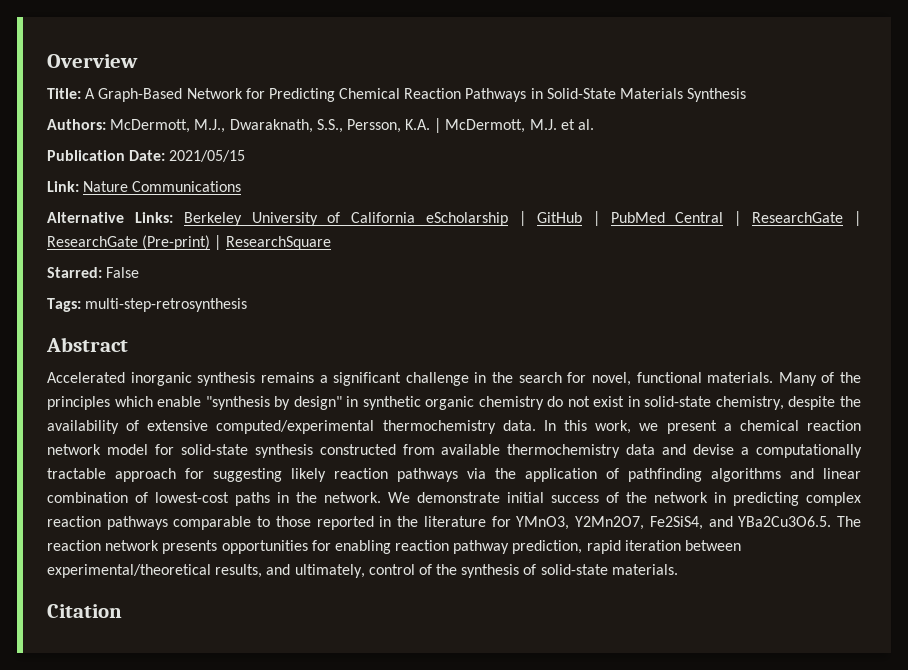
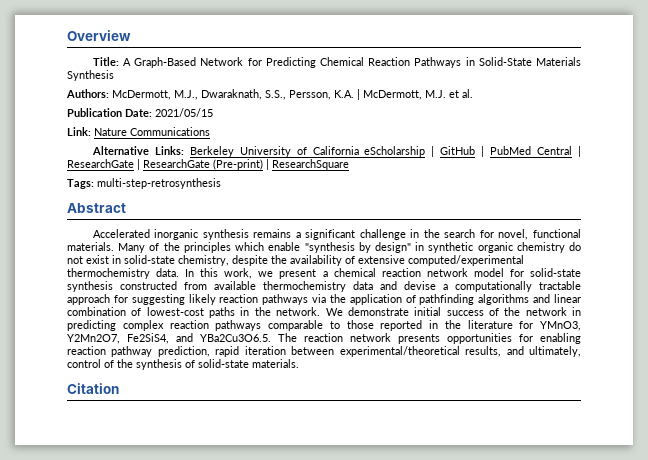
[47,267,140,278] // Starred: False -> (349, 164) none

